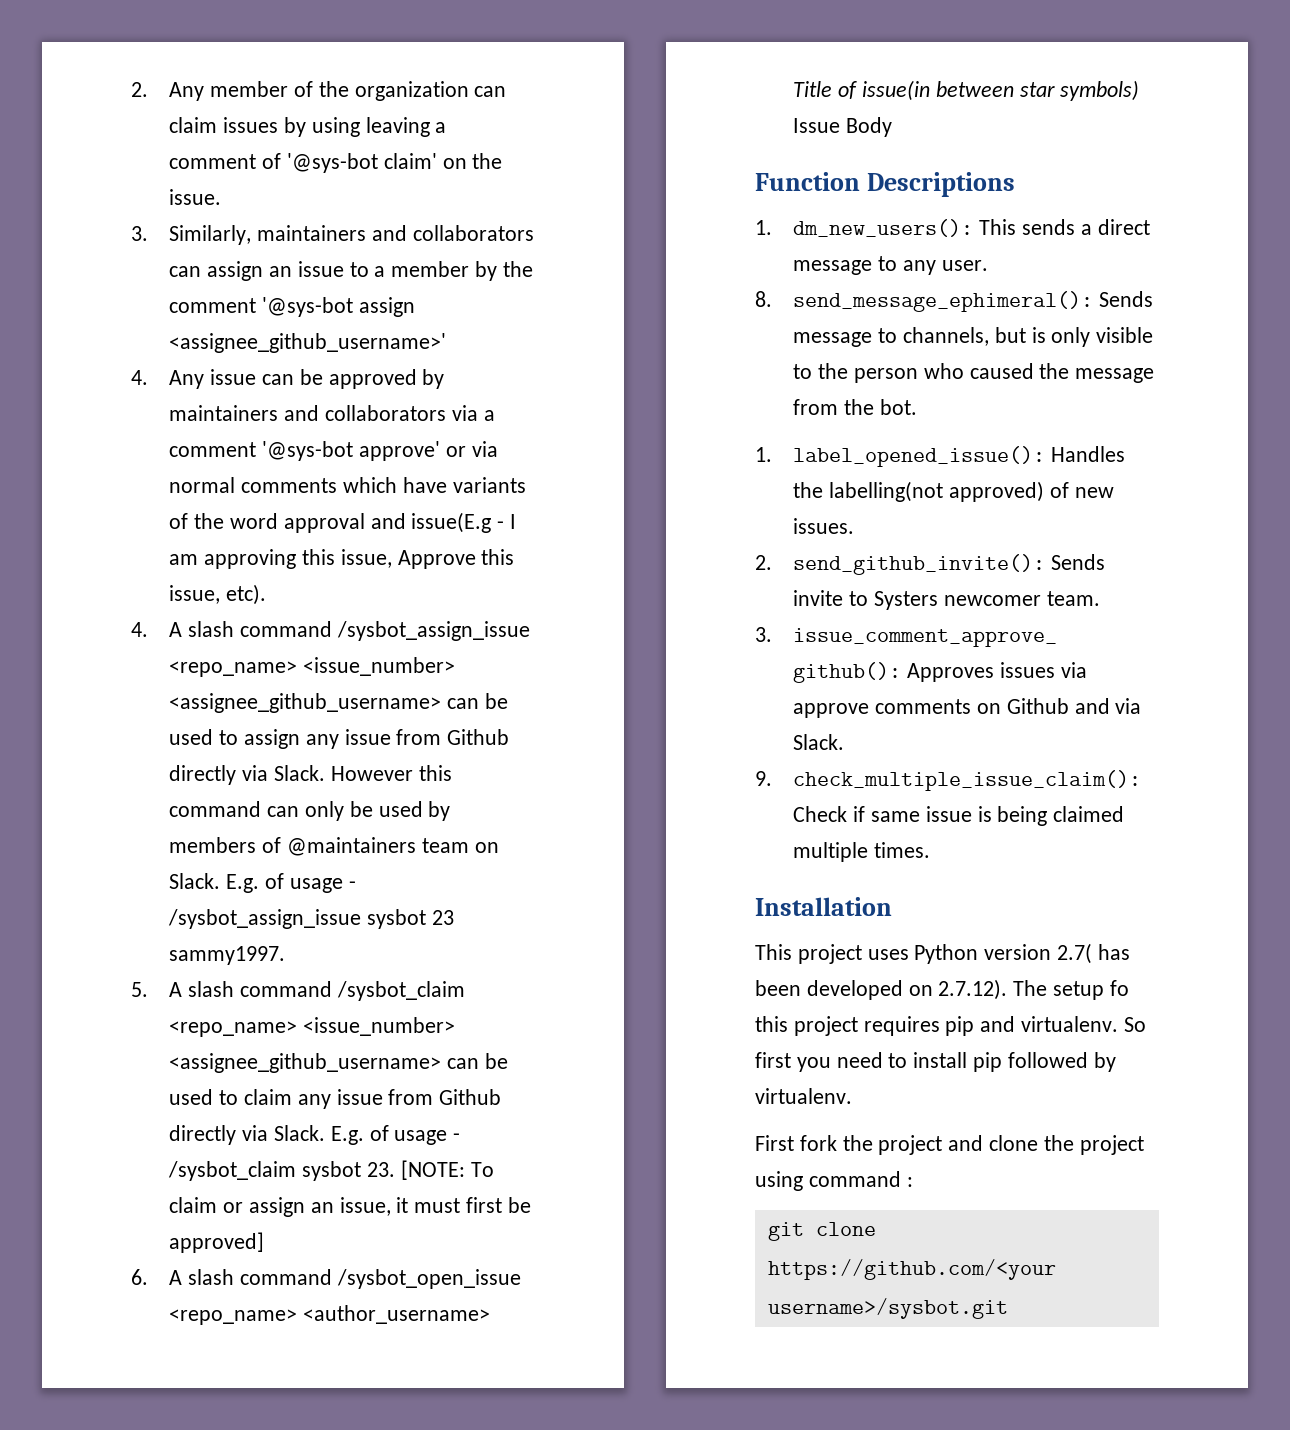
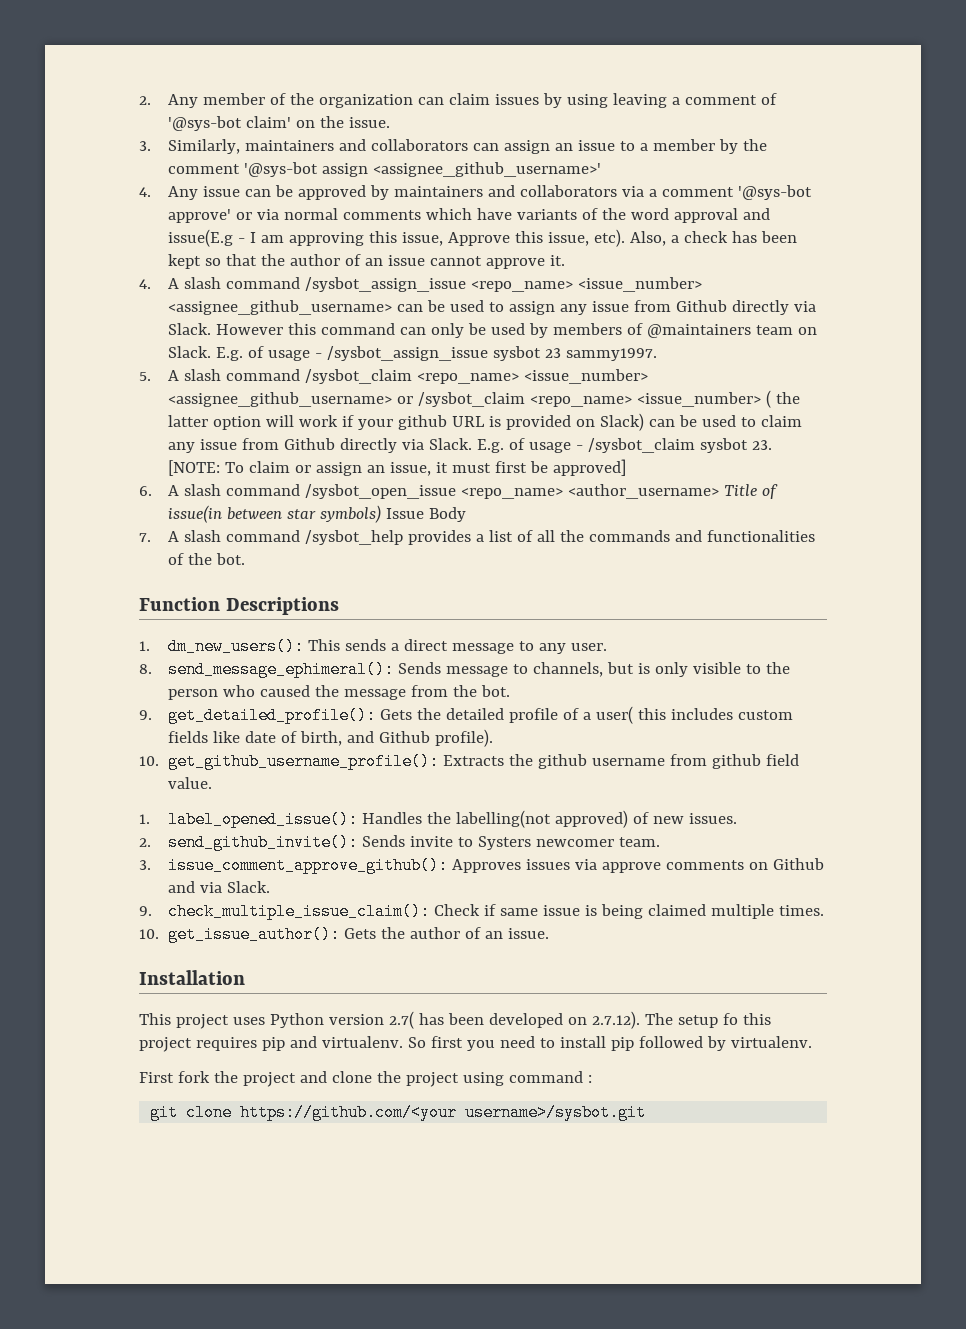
(267, 594) none -> [629,231,797,246] [167,254,565,269] Also, a check has been kept so that the author of an issue cannot approve it.
(442, 1063) none -> [396,390,800,408] [167,413,644,431] or /sysbot_claim <repo_name> <issue_number> ( the latter option will work if your github URL is provided on Slack)
(893, 127) none -> [139,530,815,545] [167,553,245,565] // 7. A slash command /sysbot_help provides a list of all the commands and functionalities of the bot.
(918, 407) none -> [139,706,793,724] [167,729,493,747] [139,753,800,770] [168,777,213,789] // 9. get_detailed_profile(): Gets the detailed profile of a user( this includes custom fields like date of birth, and Github profile). // 10. get_github_username_profile(): Extracts the github username from github field value.
(931, 850) none -> [139,926,550,943] // 10. get_issue_author(): Gets the author of an issue.

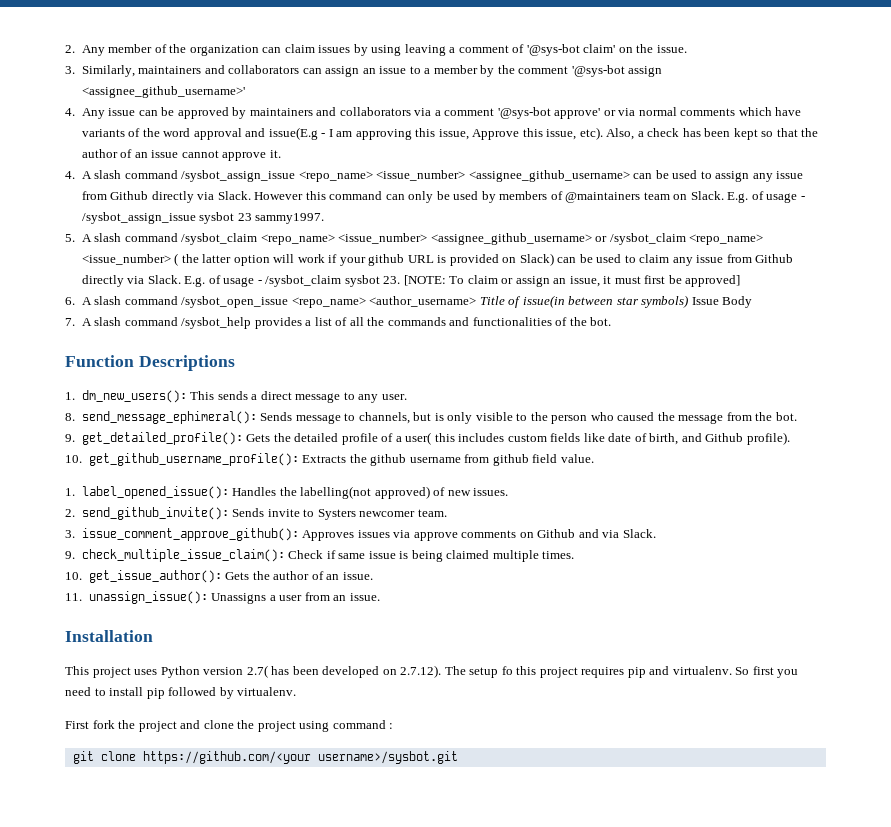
(550, 933) none -> [65,591,380,604] // 11. unassign_issue(): Unassigns a user from an issue.

